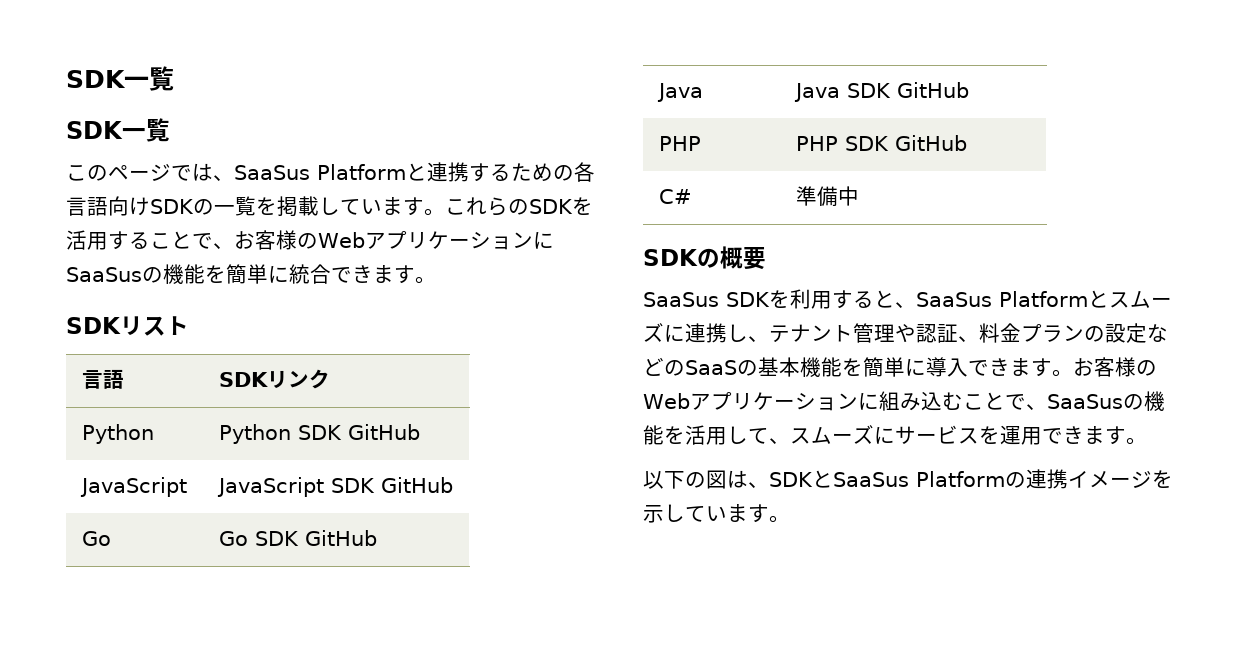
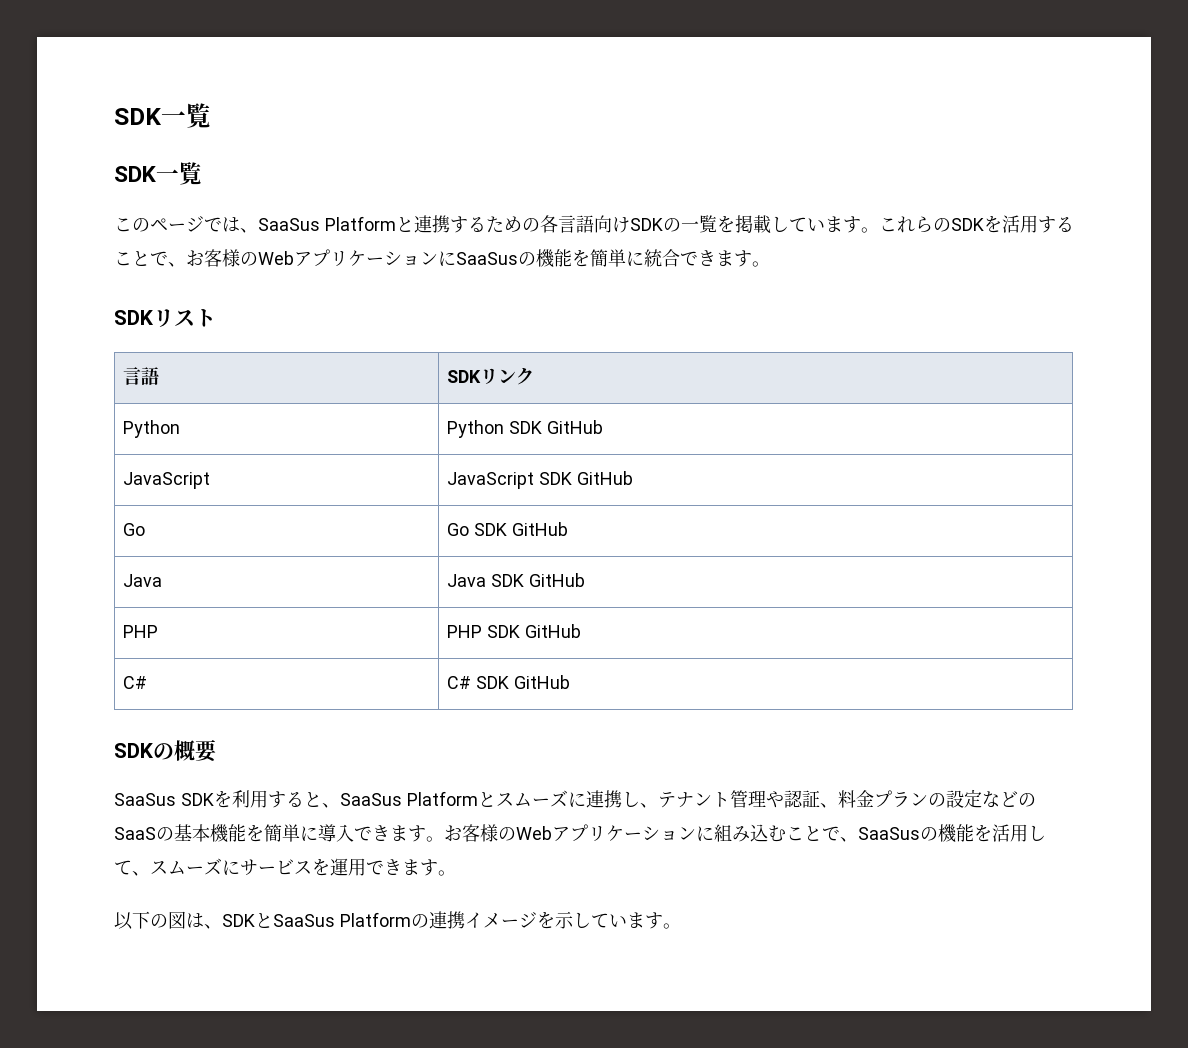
[795,186,859,207] 準備中 -> [447,675,571,689] C# SDK GitHub

